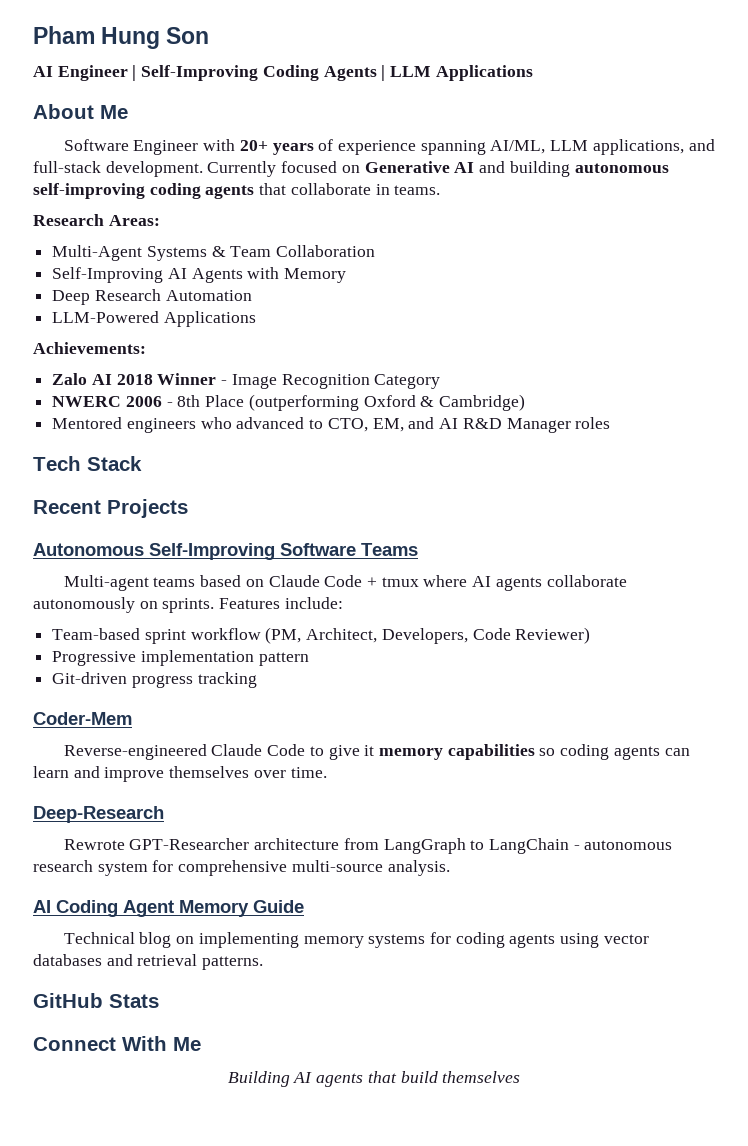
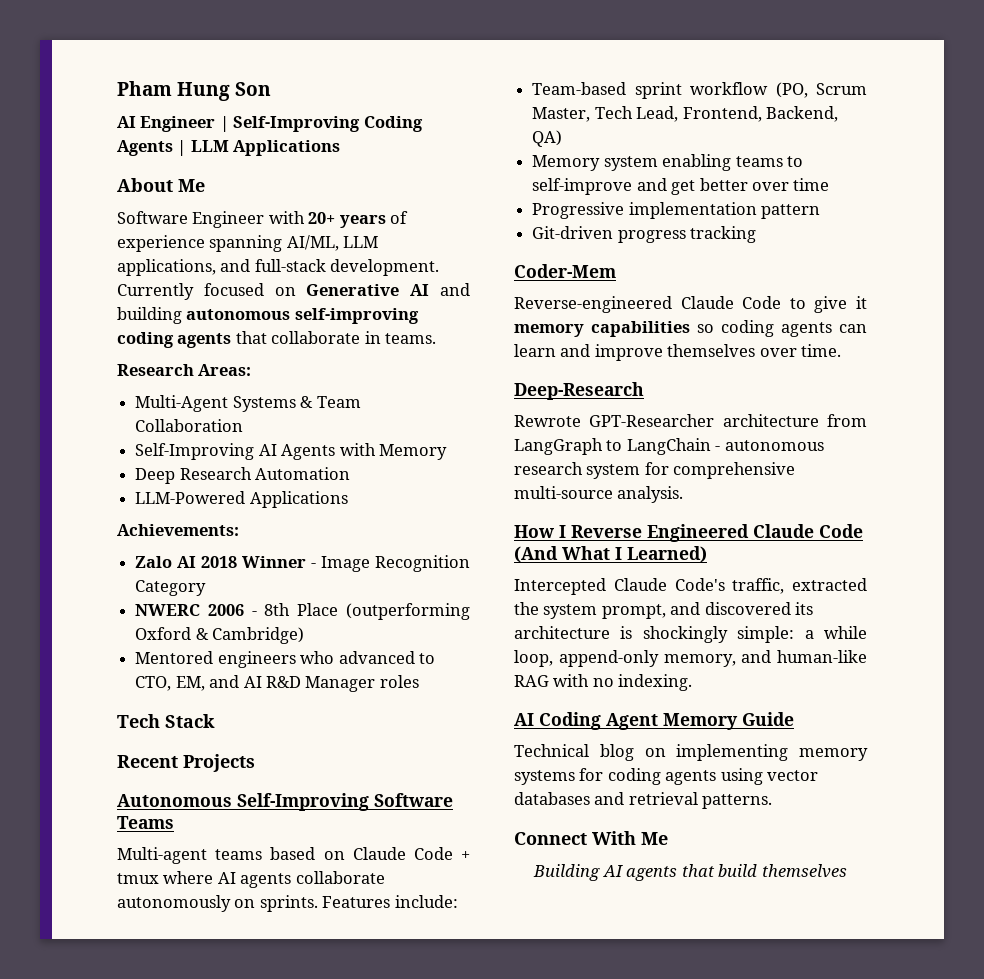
[265,627,591,644] (PM, Architect, Developers, Code Reviewer) -> [775,82,867,98] [532,106,838,122] [532,130,563,147] [532,154,803,171] [532,178,830,195] (PO, Scrum Master, Tech Lead, Frontend, Backend, QA) // Memory system enabling teams to self-improve and get better over time
(450, 868) none -> [514,524,863,542] [514,546,707,563] [514,578,867,595] [514,602,814,619] [514,626,867,643] [514,650,867,667] [514,674,693,691] // How I Reverse Engineered Claude Code (And What I Learned) // Intercepted Claude Code's traffic, extracted the system prompt, and discovered its architecture is shockingly simple: a while loop, append-only memory, and human-like RAG with no indexing.
[33,993,159,1008] // GitHub Stats -> (773, 801) none

